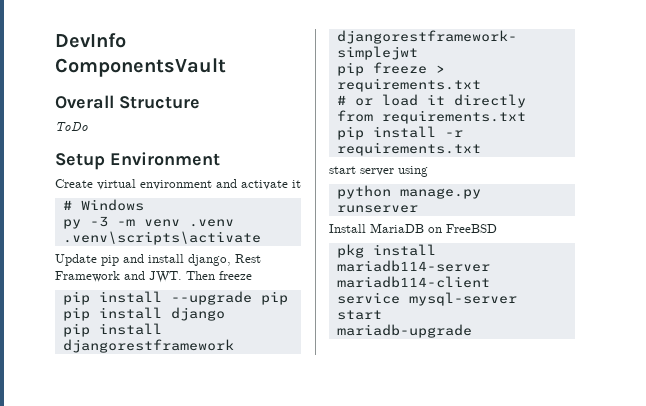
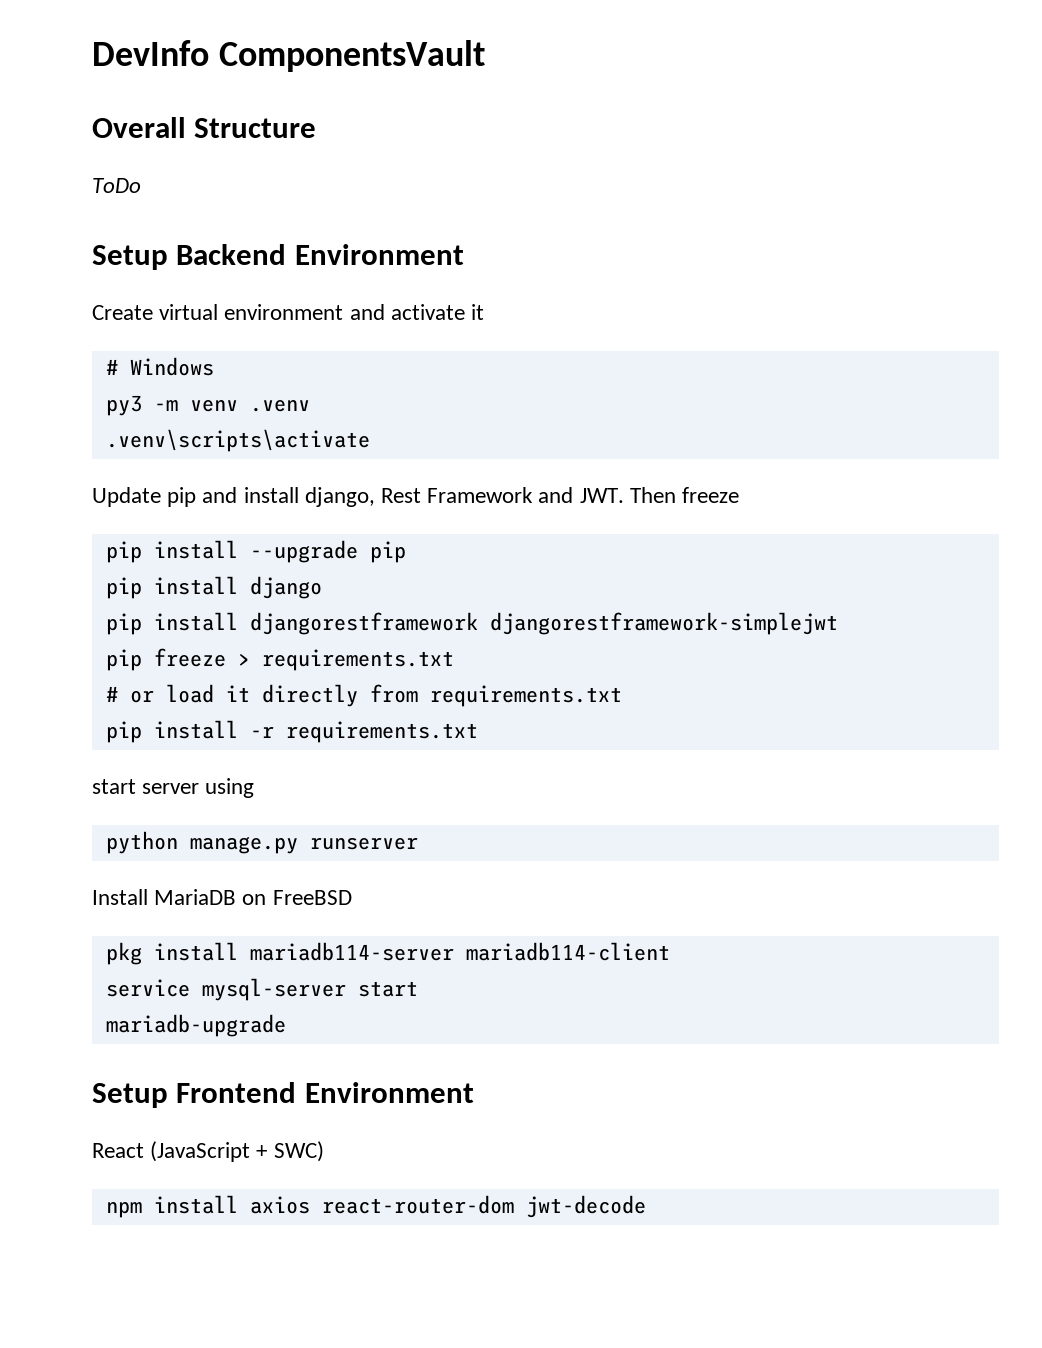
(105, 161) none -> [176,244,287,265] Backend
[62,216,108,229] py -3 -> [105,395,142,416] py3
(472, 331) none -> [92,1082,474,1108] [92,1141,324,1162] [105,1195,646,1218] // Setup Frontend Environment // React (JavaScript + SWC) // npm install axios react-router-dom jwt-decode

